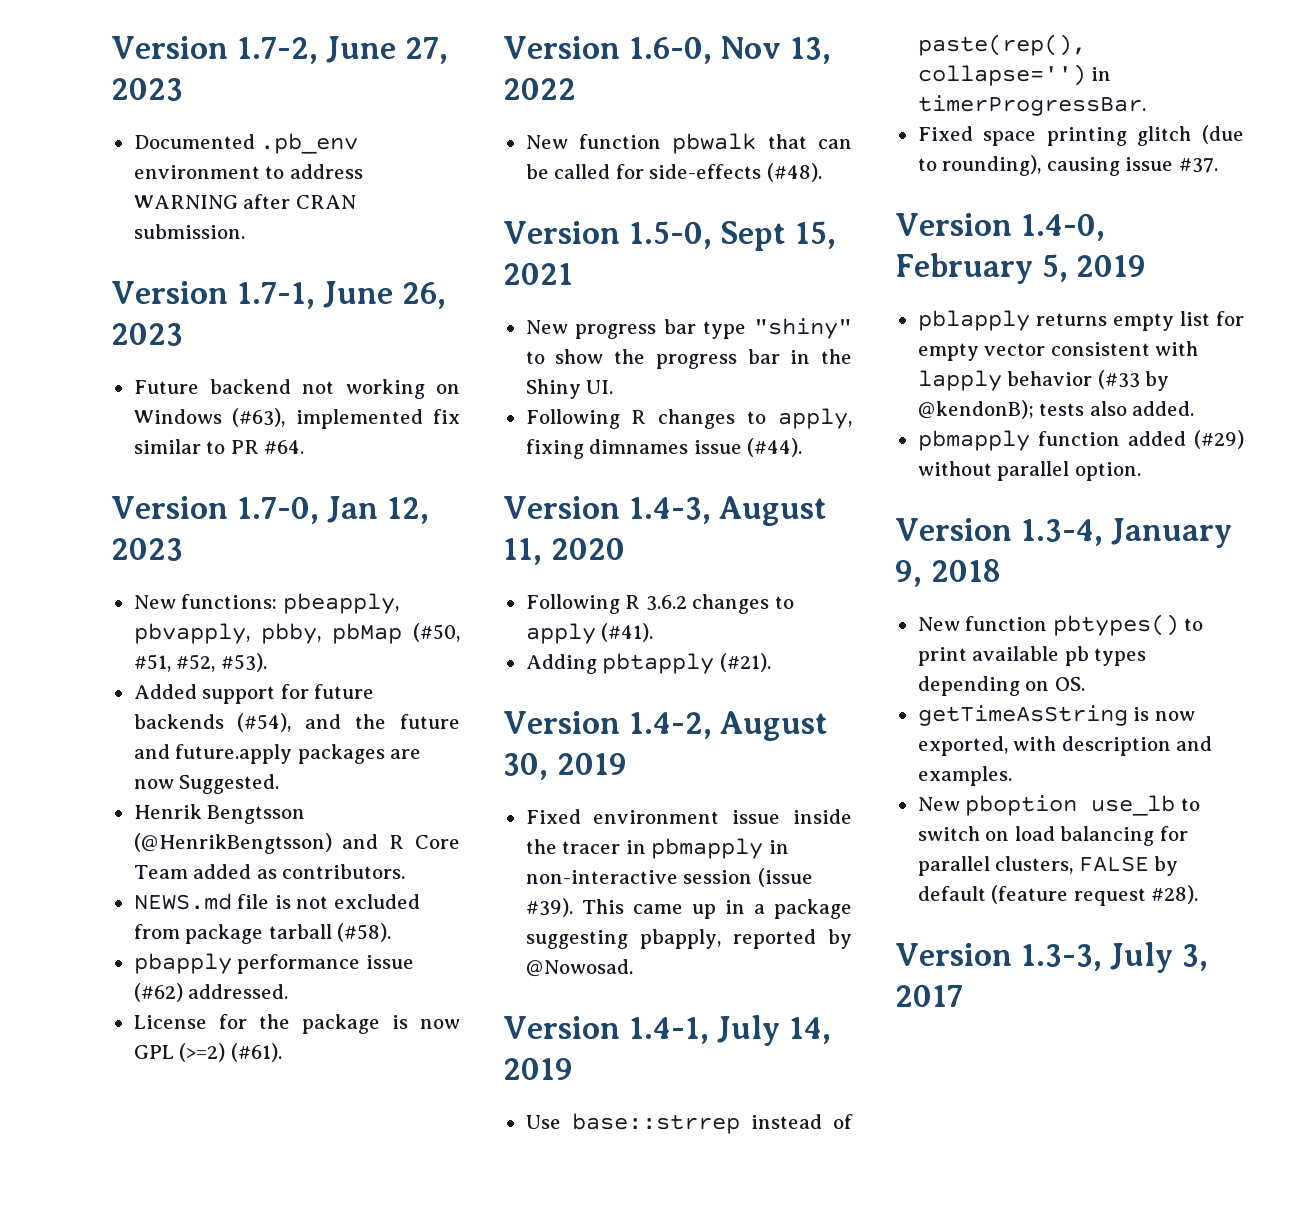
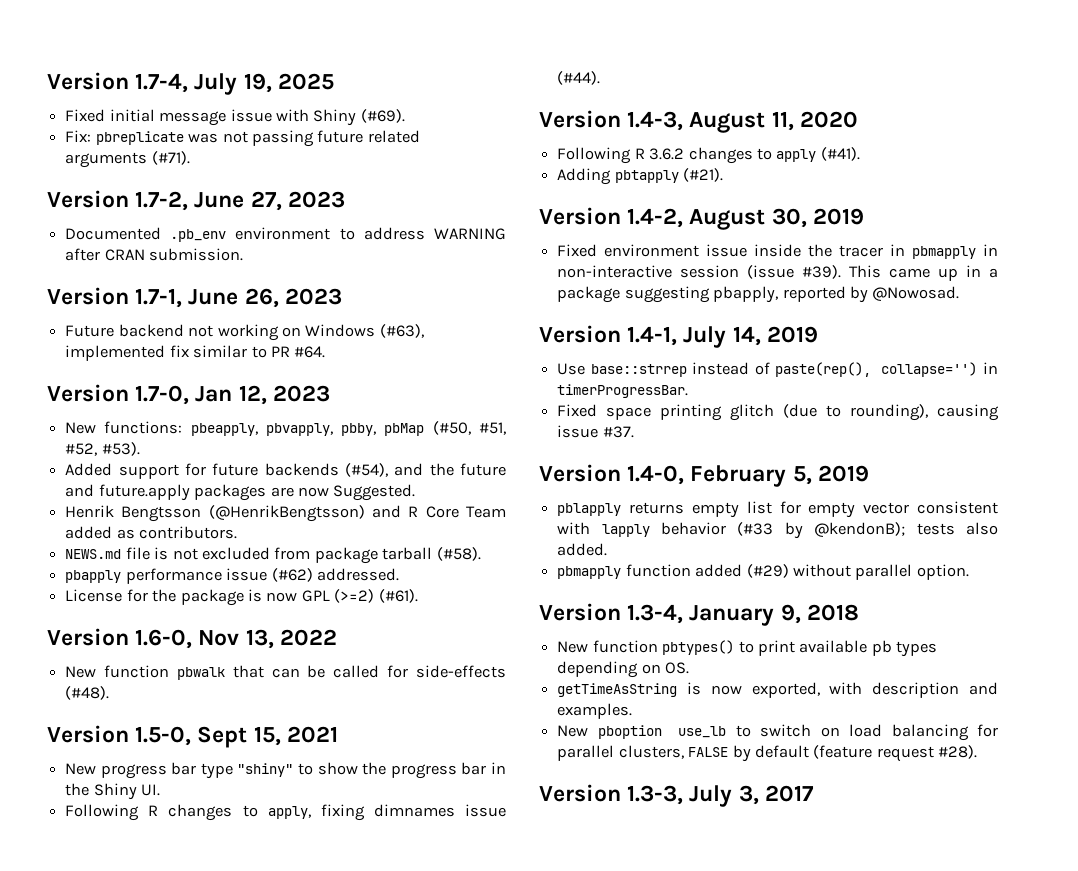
[111,36,228,59] Version -> [47,72,334,95] [65,109,405,126] [65,130,420,147] [65,151,190,168] [47,190,129,208] Version 1.7-4, July 19, 2025 // Fixed initial message issue with Shiny (#69). // Fix: pbreplicate was not passing future related arguments (#71). // Version

